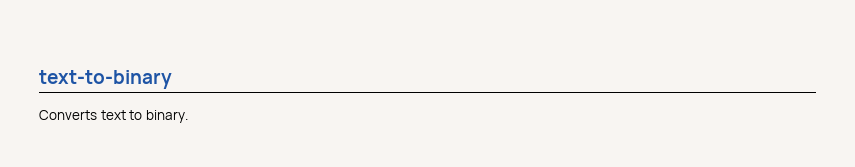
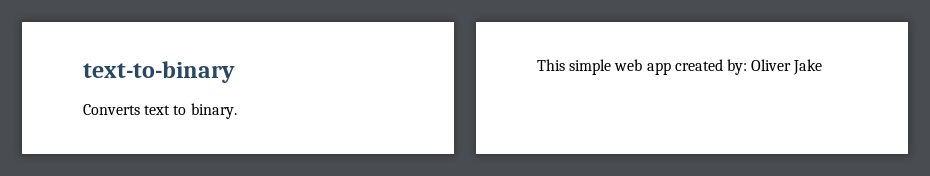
(188, 116) none -> [537,59,823,75] // This simple web app created by: Oliver Jake

